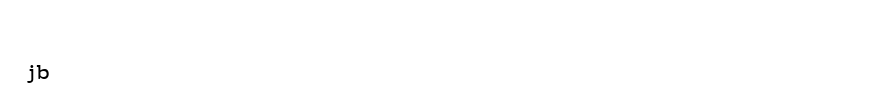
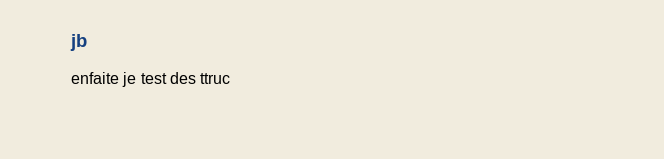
(50, 74) none -> [71,72,231,87] // enfaite je test des ttruc

